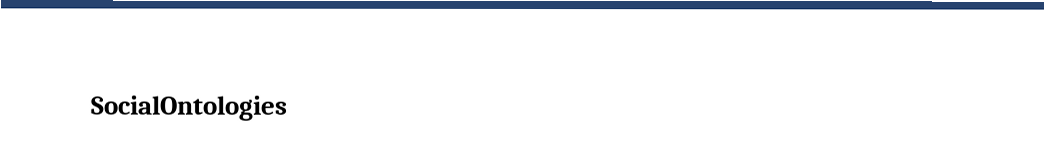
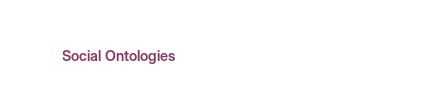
[90,95,287,121] SocialOntologies -> [62,50,175,64] Social Ontologies

